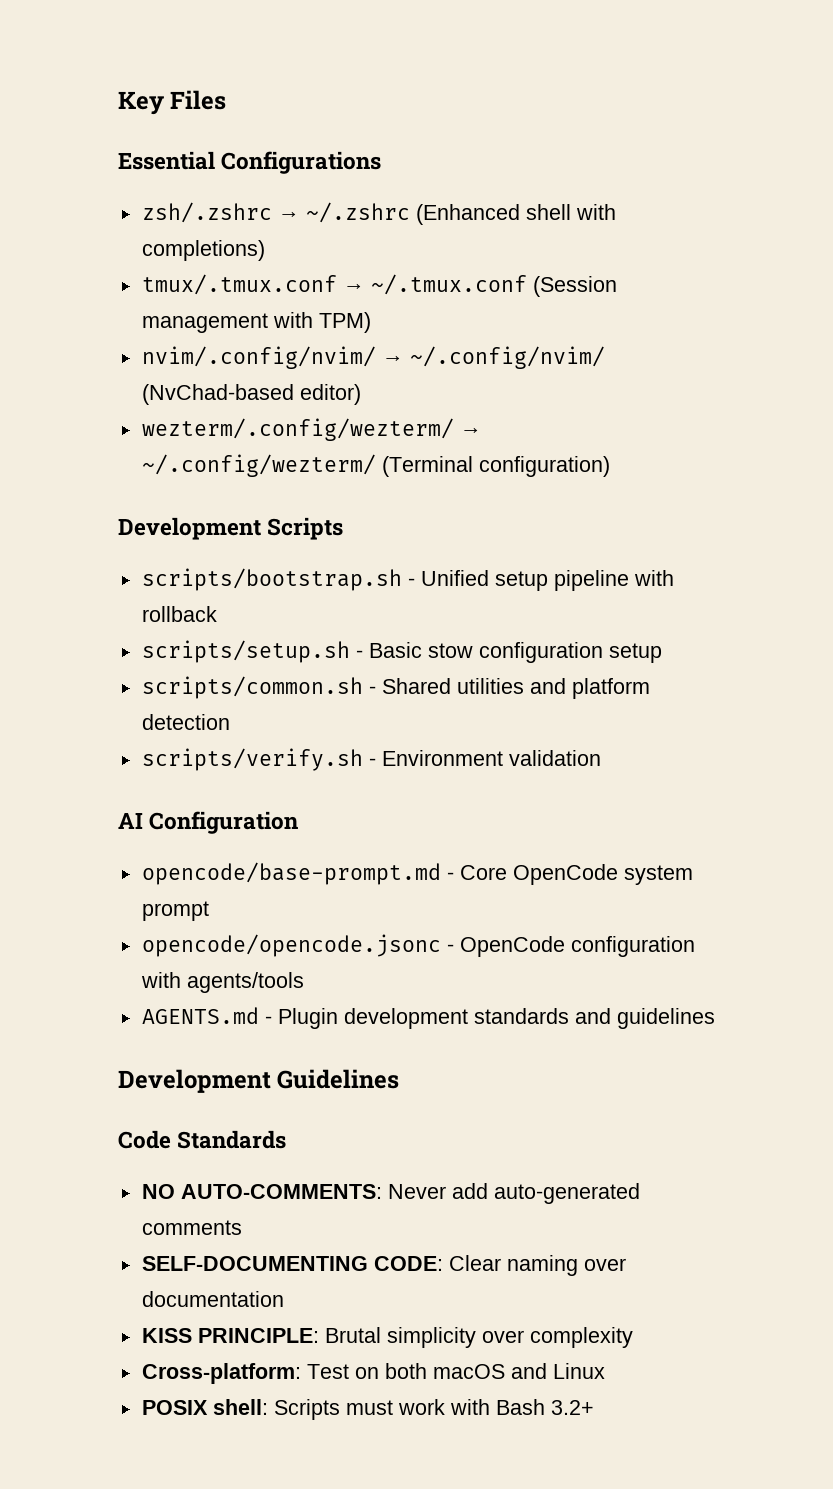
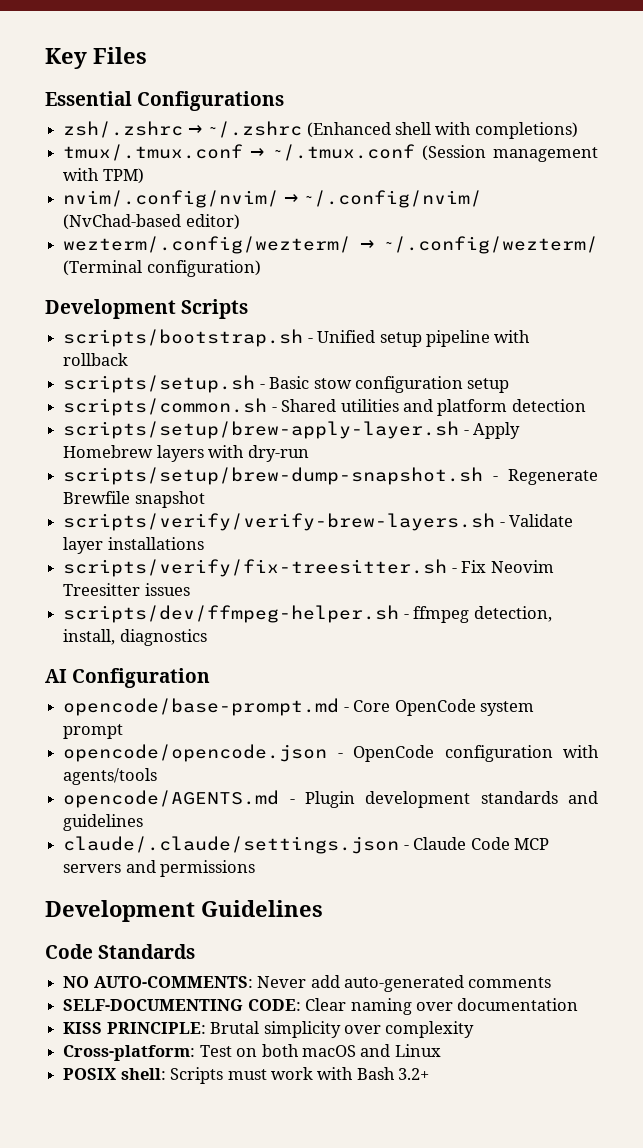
[141,748,601,771] scripts/verify.sh - Environment validation -> [63,421,521,439] [63,445,309,462] [63,467,598,485] [63,491,205,508] [63,513,574,531] [63,537,204,554] [63,559,554,577] [63,583,190,596] [63,605,552,623] [63,629,207,646] scripts/setup/brew-apply-layer.sh - Apply Homebrew layers with dry-run // scripts/setup/brew-dump-snapshot.sh - Regenerate Brewfile snapshot // scripts/verify/verify-brew-layers.sh - Validate layer installations // scripts/verify/fix-treesitter.sh - Fix Neovim Treesitter issues // scripts/dev/ffmpeg-helper.sh - ffmpeg detection, install, diagnostics
[141,934,441,957] opencode/opencode.jsonc -> [63,744,328,762] opencode/opencode.json
[141,1007,259,1024] AGENTS.md -> [63,790,280,808] opencode/AGENTS.md
(715, 1018) none -> [63,836,549,854] [63,860,256,877] // claude/.claude/settings.json - Claude Code MCP servers and permissions

